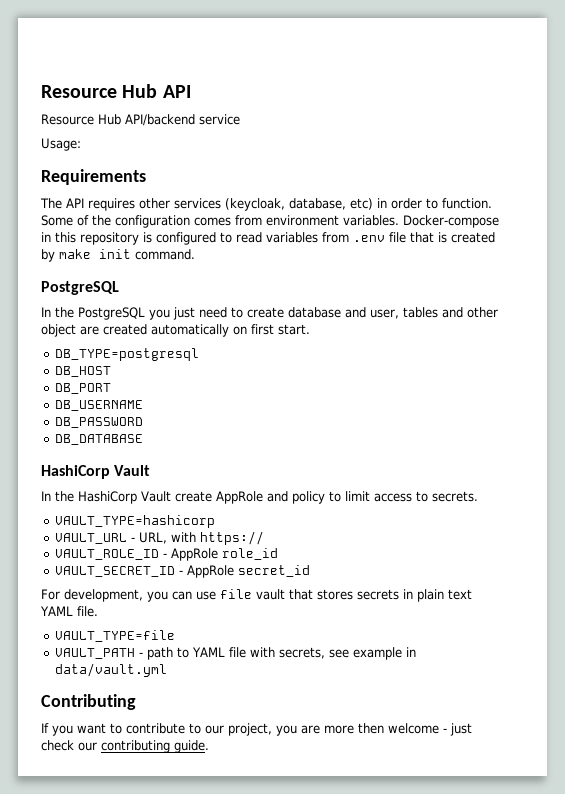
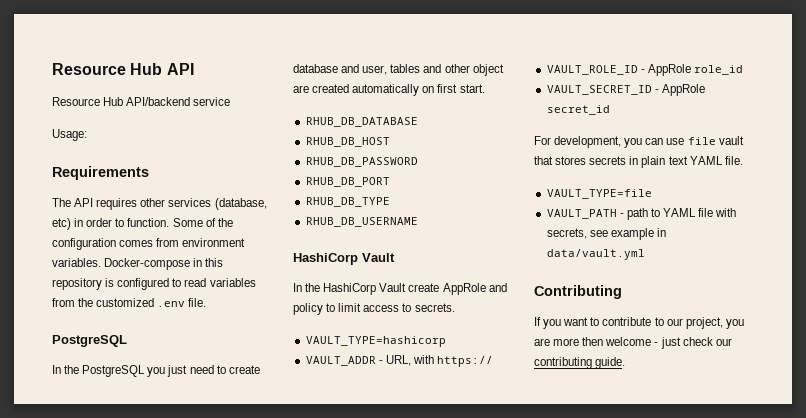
[225,198,346,211] (keycloak, database, -> [214,198,267,210] (database,
[353,232,495,243] [41,249,195,262] .env file that is created by make init command. -> [78,298,207,307] the customized .env file.
[54,348,199,361] [54,366,111,377] [54,383,111,394] [54,400,143,411] [54,417,143,428] [54,434,143,445] DB_TYPE=postgresql // DB_HOST // DB_PORT // DB_USERNAME // DB_PASSWORD // DB_DATABASE -> [305,117,418,127] [305,137,390,147] [305,157,418,167] [305,177,390,187] [305,197,390,207] [305,217,418,227] RHUB_DB_DATABASE // RHUB_DB_HOST // RHUB_DB_PASSWORD // RHUB_DB_PORT // RHUB_DB_TYPE // RHUB_DB_USERNAME
[54,533,127,544] VAULT_URL -> [305,356,376,366] VAULT_ADDR

